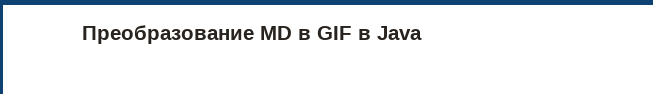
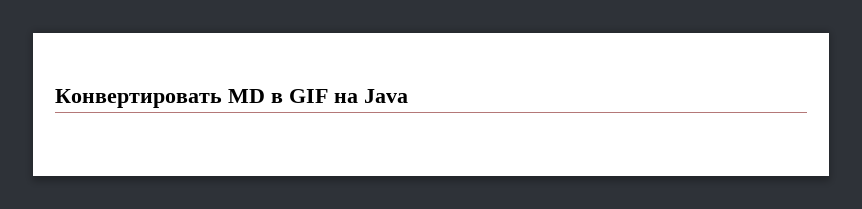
[82,25,254,44] Преобразование -> [55,89,222,108] Конвертировать
[358,29,371,40] в -> [334,93,358,103] на

